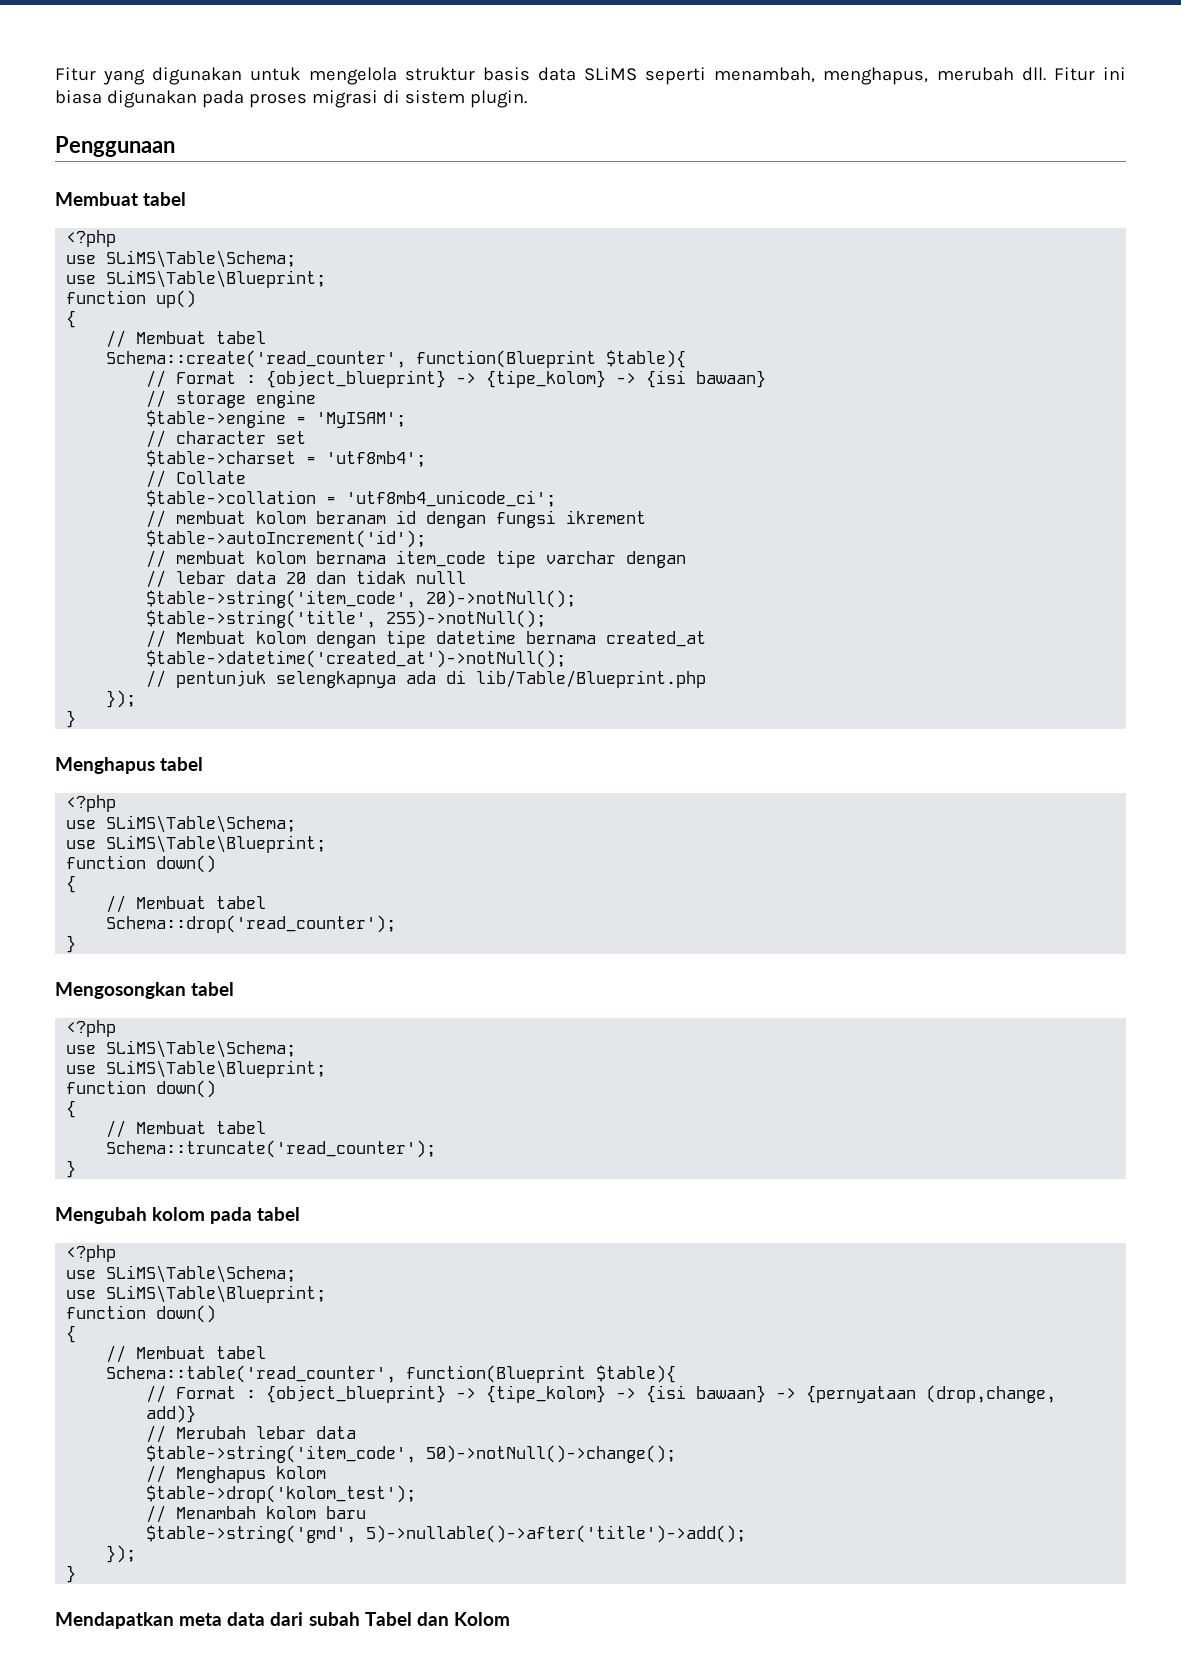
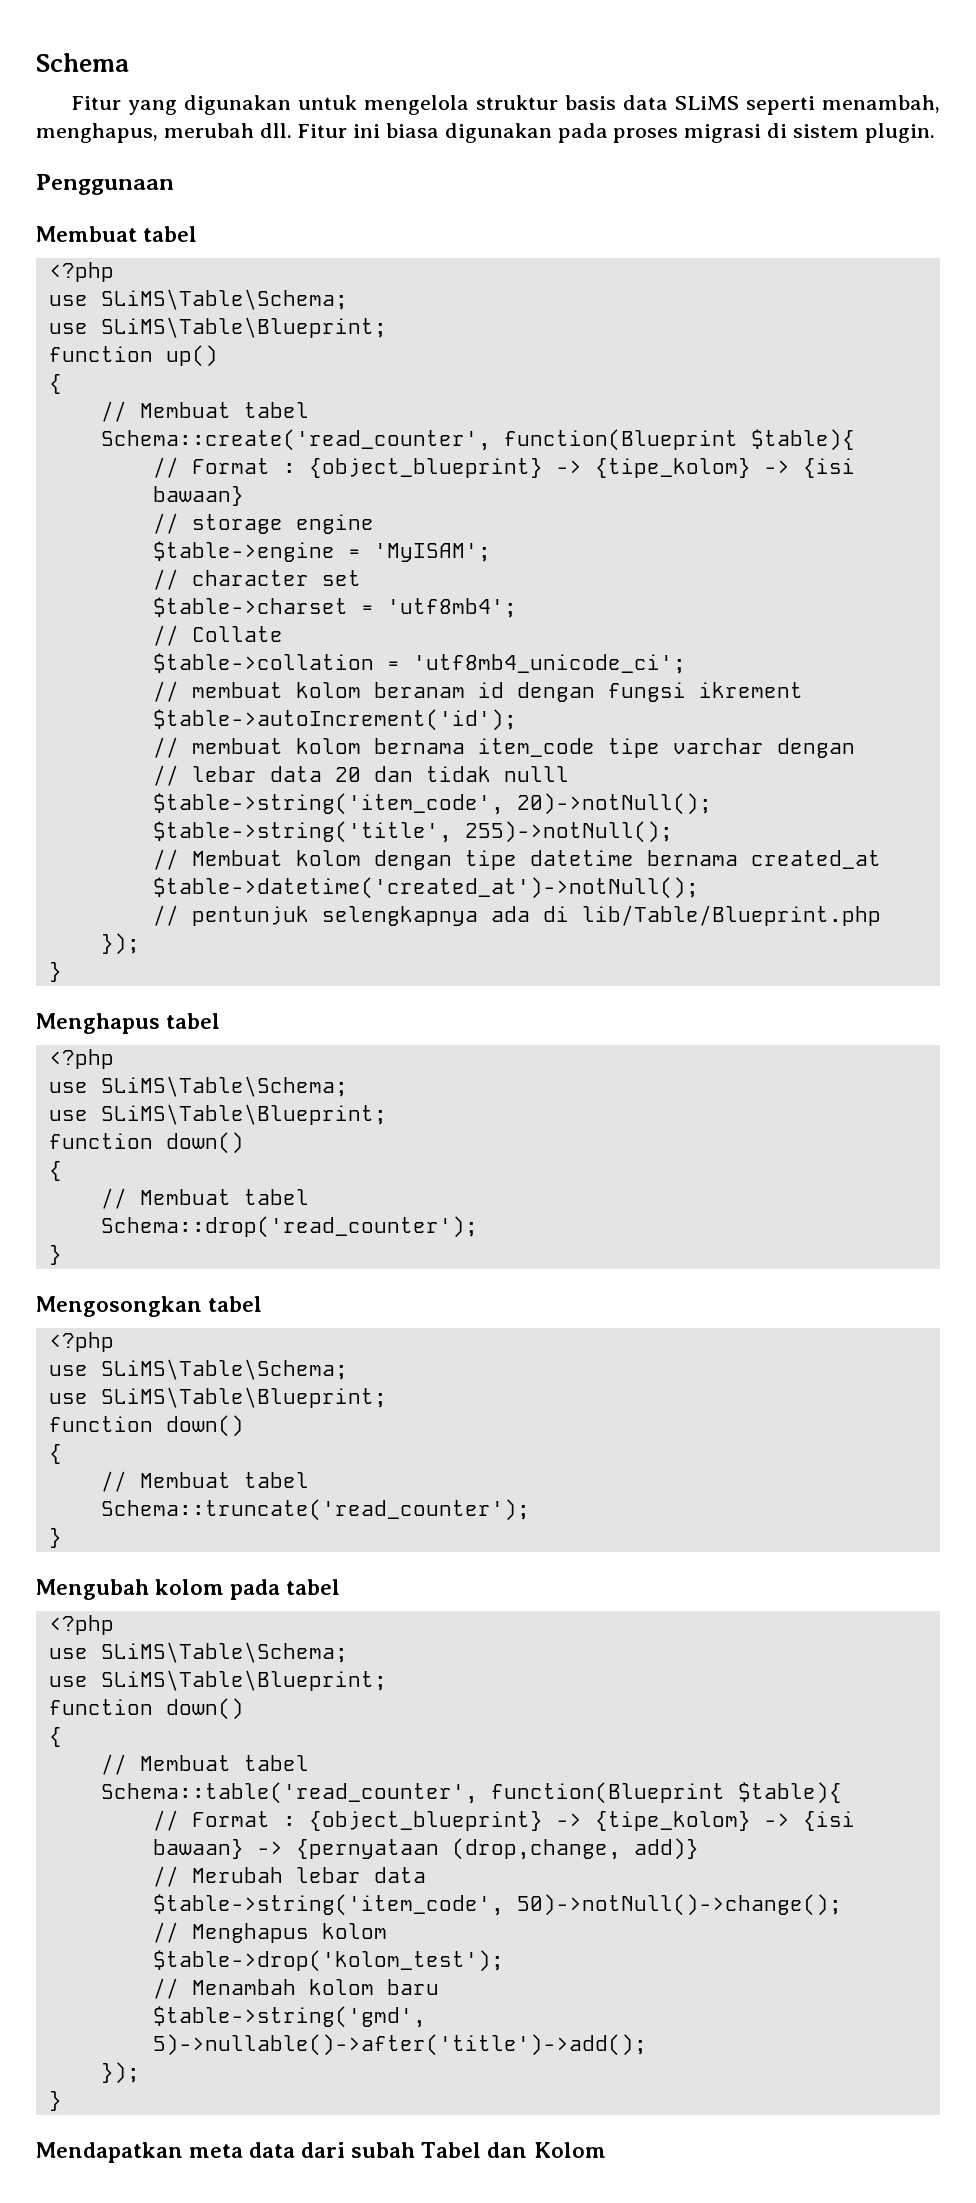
(55, 74) none -> [36,53,129,72] Schema //

